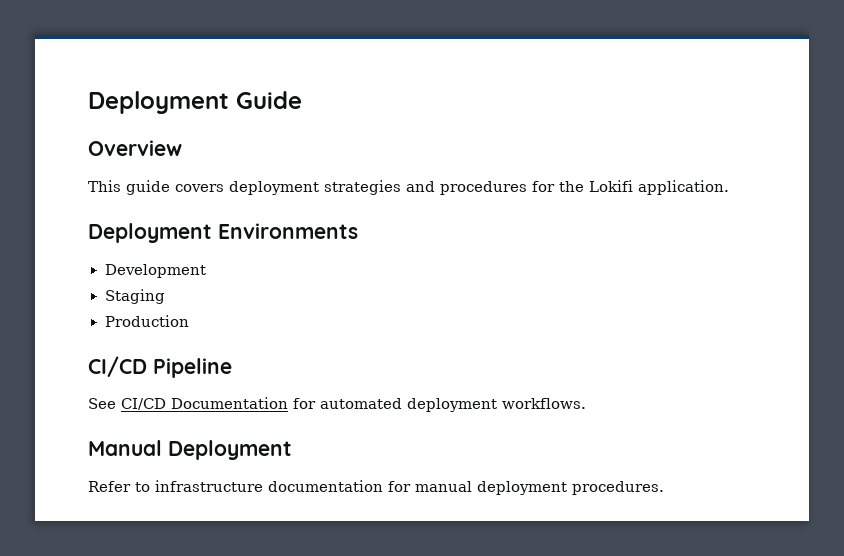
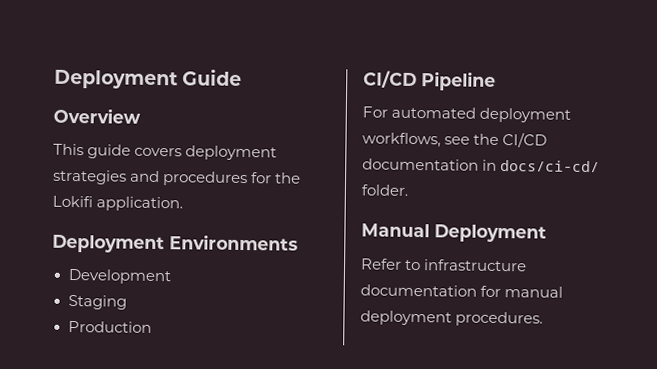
[88,397,586,412] See CI/CD Documentation for automated deployment workflows. -> [362,106,572,123] [362,132,548,148] [362,158,601,173] [361,184,409,196] For automated deployment workflows, see the CI/CD documentation in docs/ci-cd/ folder.

